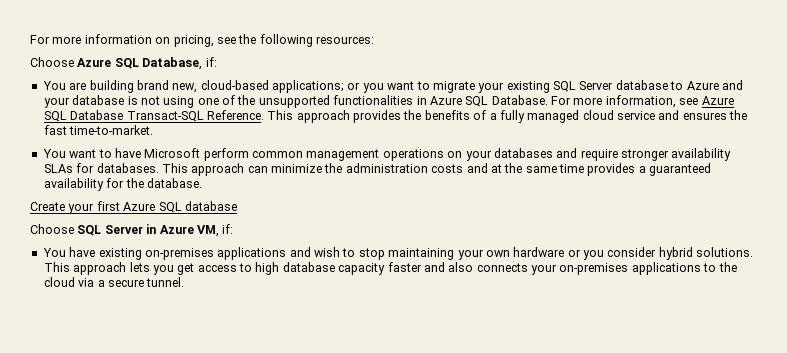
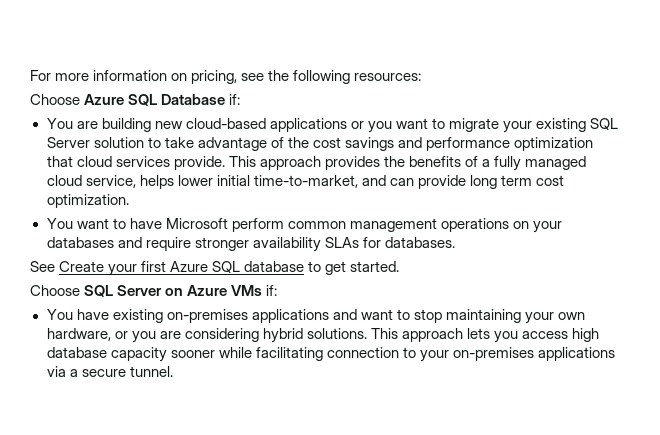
[142,57,203,70] Database, -> [161,94,226,105] Database
[136,80,344,93] brand new, cloud-based applications; -> [154,118,347,132] new cloud-based applications
[615,80,743,90] [43,95,734,108] [43,110,264,122] database to Azure and your database is not using one of the unsupported functionalities in Azure SQL Database. For more information, see Azure SQL Database Transact-SQL Reference. -> [93,137,594,151] [46,156,225,170] solution to take advantage of the cost savings and performance optimization that cloud services provide.
[617,110,748,120] [43,125,154,135] service and ensures the fast time-to-market. -> [85,175,565,189] [46,194,129,208] service, helps lower initial time-to-market, and can provide long term cost optimization.
[161,163,712,176] [43,178,202,191] This approach can minimize the administration costs and at the same time provides a guaranteed availability for the database. // -> [30,261,55,272] // See
(237, 206) none -> [308,261,400,275] to get started.
[146,224,219,237] in Azure VM, -> [165,285,263,296] on Azure VMs
[314,247,340,257] wish -> [360,309,393,320] want
[513,247,657,260] hardware or you consider -> [46,328,259,343] hardware, or you are considering
[177,262,737,275] [43,277,75,287] get access to high database capacity faster and also connects your on-premises applications to the cloud -> [522,328,600,342] [46,347,615,362] access high database capacity sooner while facilitating connection to your on-premises applications

